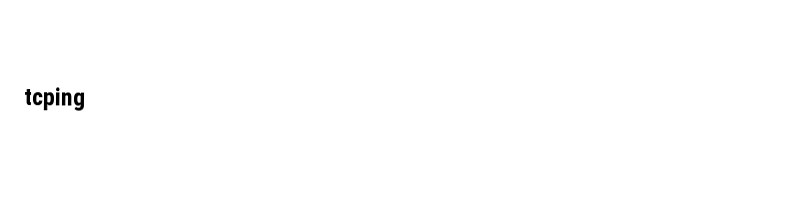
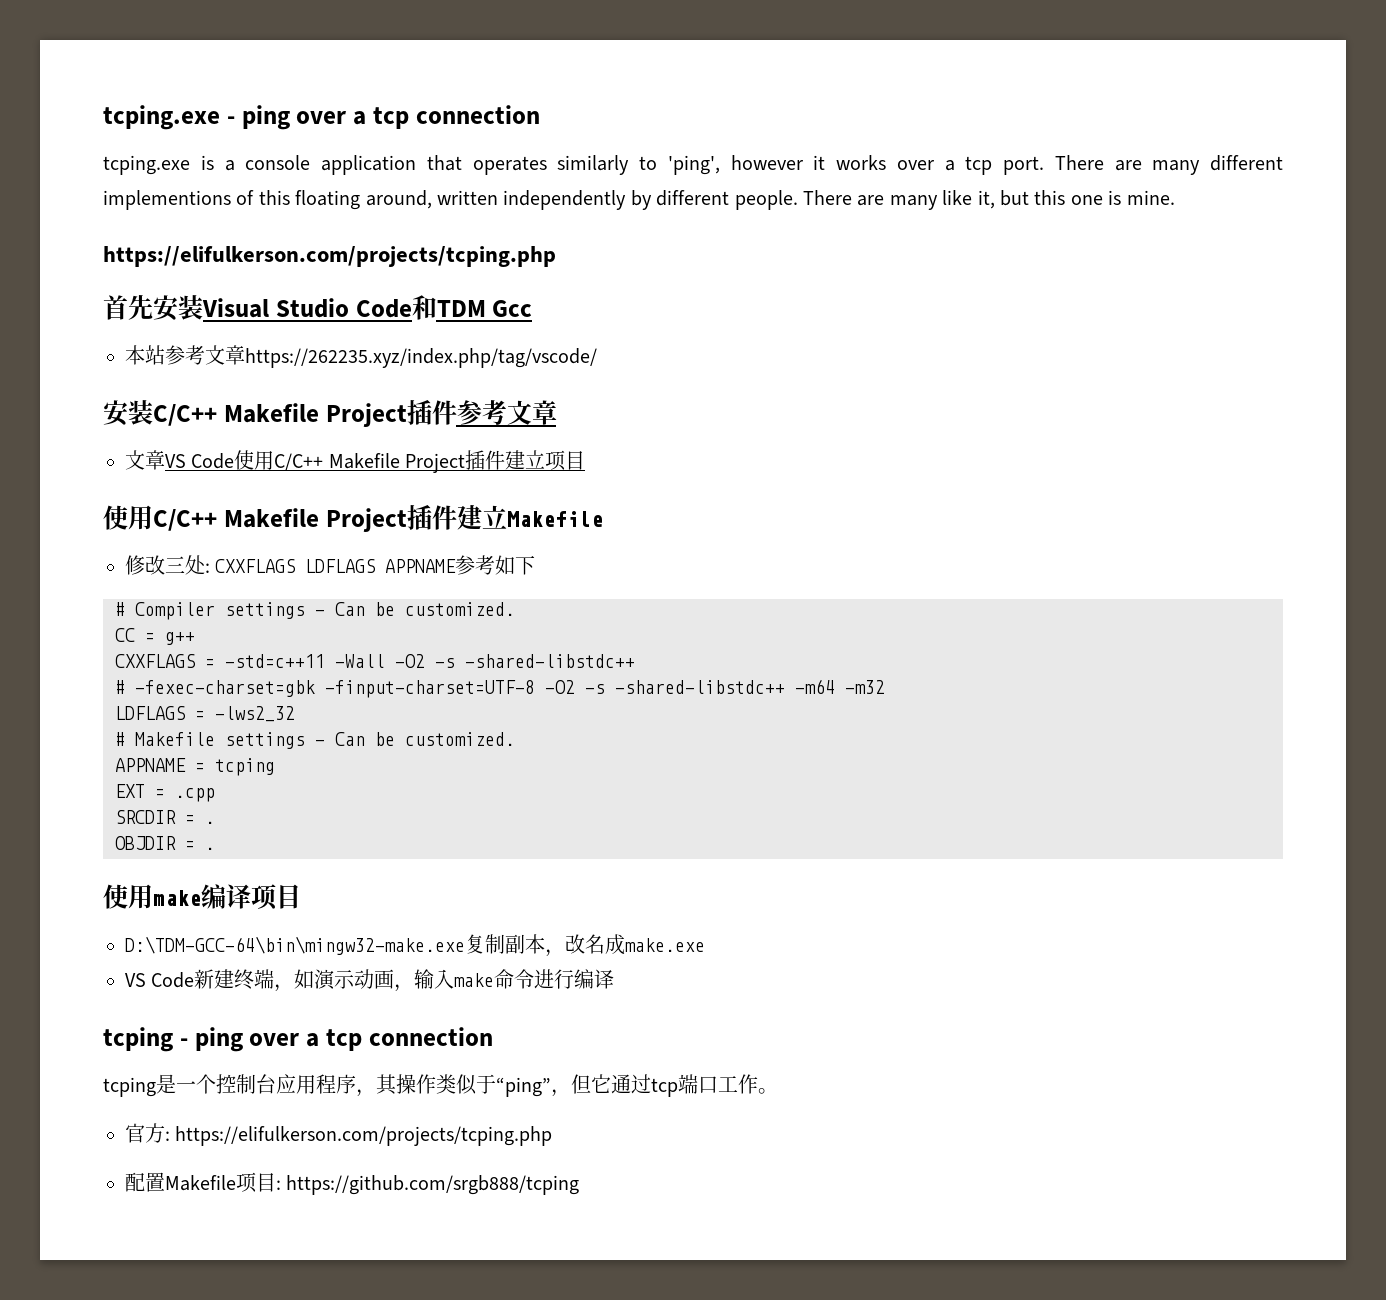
[23,87,86,111] tcping -> [103,105,540,130] [103,155,1283,175] [103,190,1175,210] [103,246,556,267] [103,295,533,321] [125,345,597,368] [103,400,557,427] [125,450,586,473] [103,505,603,532] [125,555,536,575] [115,602,515,620] [115,628,195,645] [115,654,635,668] [115,679,885,698] [115,706,295,722] [115,732,515,749] [115,758,275,776] [115,784,215,802] [115,810,215,824] [115,836,215,850] [103,884,301,910] [125,934,705,957] [125,969,615,992] [103,1027,493,1052] [103,1074,778,1097] [125,1123,553,1146] [125,1172,580,1195] tcping.exe - ping over a tcp connection // tcping.exe is a console application that operates similarly to 'ping', however it works over a tcp port. There are many different implementions of this floating around, written independently by different people. There are many like it, but this one is mine. // https://elifulkerson.com/projects/tcping.php // 首先安装Visual Studio Code和TDM Gcc // 本站参考文章https://262235.xyz/index.php/tag/vscode/ // 安装C/C++ Makefile Project插件参考文章 // 文章VS Code使用C/C++ Makefile Project插件建立项目 // 使用C/C++ Makefile Project插件建立Makefile // 修改三处: CXXFLAGS LDFLAGS APPNAME参考如下 // # Compiler settings - Can be customized. // CC = g++ // CXXFLAGS = -std=c++11 -Wall -O2 -s -shared-libstdc++ // # -fexec-charset=gbk -finput-charset=UTF-8 -O2 -s -shared-libstdc++ -m64 -m32 // LDFLAGS = -lws2_32 // # Makefile settings - Can be customized. // APPNAME = tcping // EXT = .cpp // SRCDIR = . // OBJDIR = . // 使用make编译项目 // D:\TDM-GCC-64\bin\mingw32-make.exe复制副本，改名成make.exe // VS Code新建终端，如演示动画，输入make命令进行编译 // tcping - ping over a tcp connection // tcping是一个控制台应用程序，其操作类似于“ping”，但它通过tcp端口工作。 // 官方: https://elifulkerson.com/projects/tcping.php // 配置Makefile项目: https://github.com/srgb888/tcping

